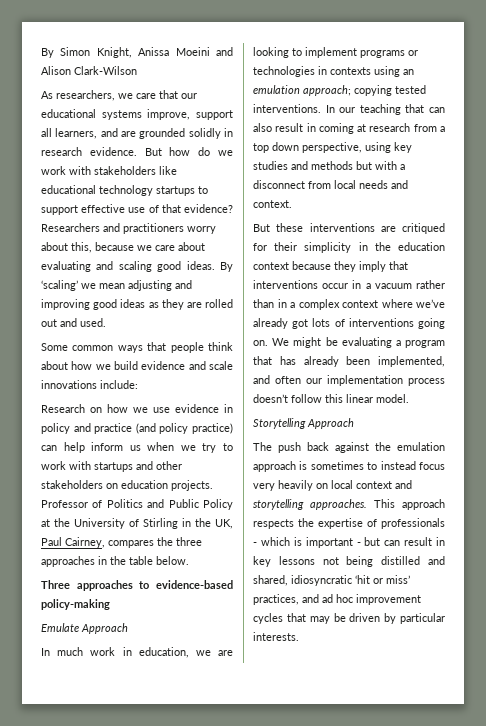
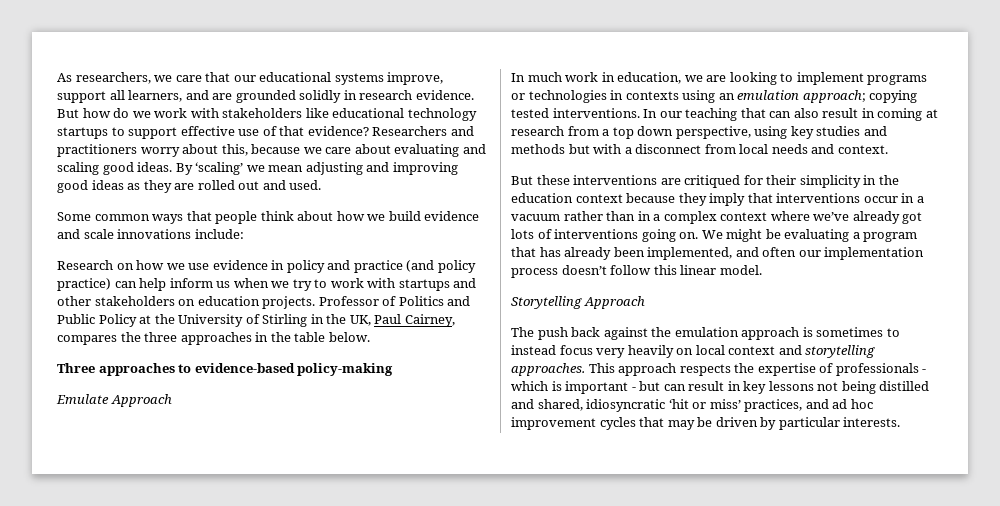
[41,47,233,58] [41,66,137,75] By Simon Knight, Anissa Moeini and Alison Clark-Wilson // -> (57, 77) none

